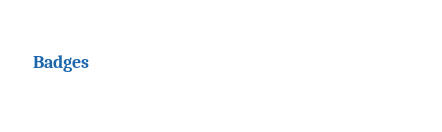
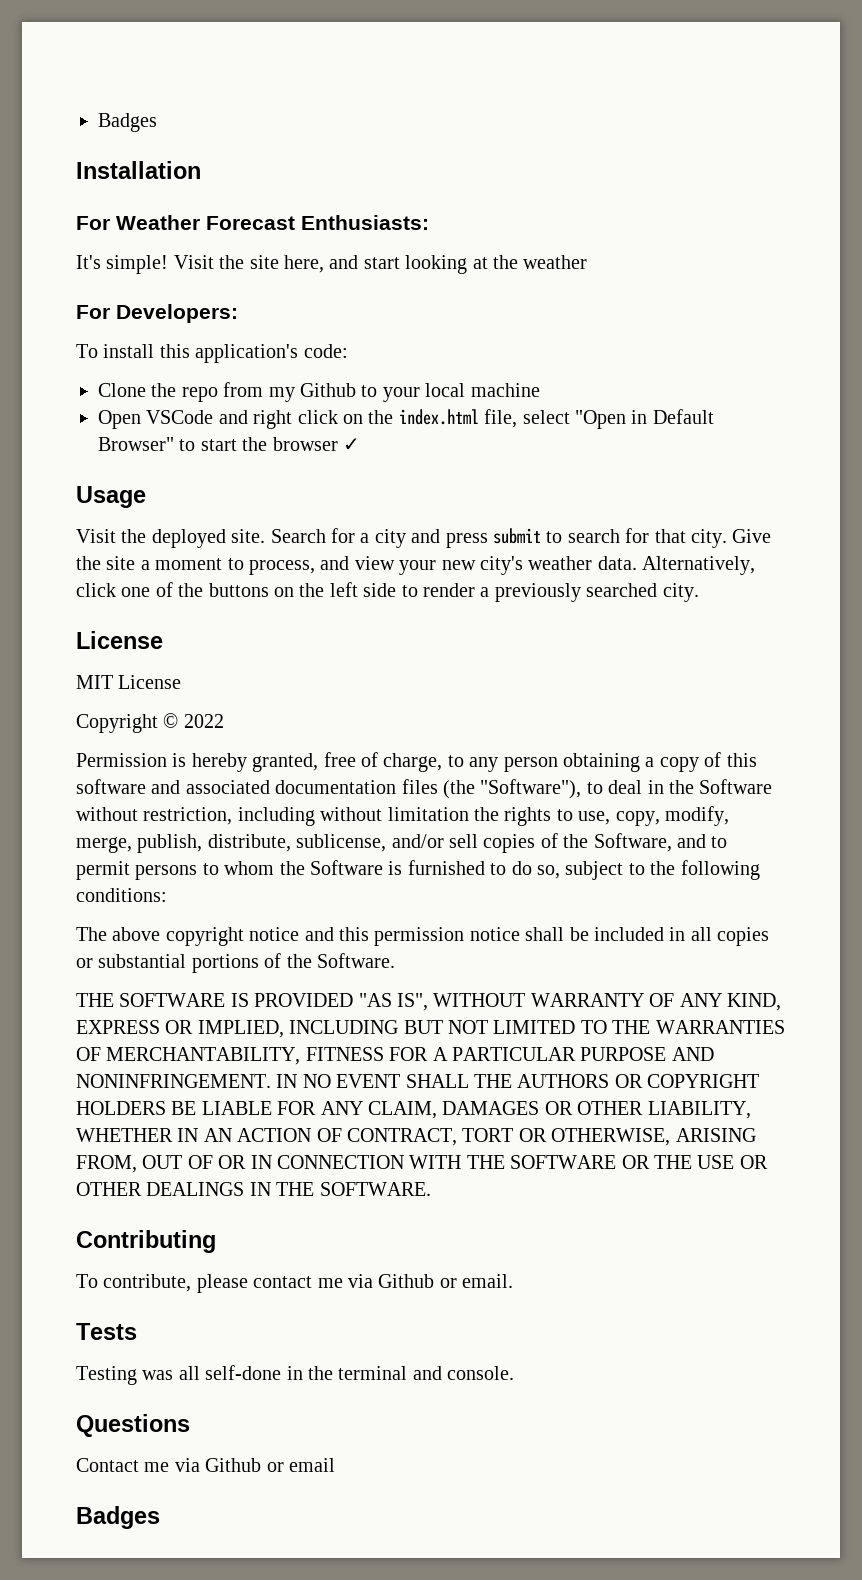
[33,55,89,72] Badges -> [98,113,157,132] [76,161,201,179] [76,215,429,230] [76,255,588,274] [76,304,238,323] [76,344,348,363] [98,382,540,402] [98,409,714,429] [98,437,360,451] [76,486,146,508] [76,528,772,548] [76,556,756,575] [76,582,699,602] [76,631,163,649] [76,675,182,689] [76,713,224,733] [76,752,757,772] [76,779,773,799] [76,806,729,826] [76,833,728,853] [76,860,760,880] [76,888,167,902] [76,927,770,946] [76,953,395,973] [76,993,781,1011] [76,1020,785,1038] [76,1047,714,1065] [76,1074,760,1088] [76,1101,751,1119] [76,1128,756,1146] [76,1155,768,1173] [76,1182,431,1196] [76,1230,216,1253] [76,1274,514,1293] [76,1323,137,1340] [76,1365,515,1385] [76,1414,190,1437] [76,1458,335,1472] [76,1506,160,1529] Badges // Installation // For Weather Forecast Enthusiasts: // It's simple! Visit the site here, and start looking at the weather // For Developers: // To install this application's code: // Clone the repo from my Github to your local machine // Open VSCode and right click on the index.html file, select "Open in Default Browser" to start the browser ✓ // Usage // Visit the deployed site. Search for a city and press submit to search for that city. Give the site a moment to process, and view your new city's weather data. Alternatively, click one of the buttons on the left side to render a previously searched city. // License // MIT License // Copyright © 2022 // Permission is hereby granted, free of charge, to any person obtaining a copy of this software and associated documentation files (the "Software"), to deal in the Software without restriction, including without limitation the rights to use, copy, modify, merge, publish, distribute, sublicense, and/or sell copies of the Software, and to permit persons to whom the Software is furnished to do so, subject to the following conditions: // The above copyright notice and this permission notice shall be included in all copies or substantial portions of the Software. // THE SOFTWARE IS PROVIDED "AS IS", WITHOUT WARRANTY OF ANY KIND, EXPRESS OR IMPLIED, INCLUDING BUT NOT LIMITED TO THE WARRANTIES OF MERCHANTABILITY, FITNESS FOR A PARTICULAR PURPOSE AND NONINFRINGEMENT. IN NO EVENT SHALL THE AUTHORS OR COPYRIGHT HOLDERS BE LIABLE FOR ANY CLAIM, DAMAGES OR OTHER LIABILITY, WHETHER IN AN ACTION OF CONTRACT, TORT OR OTHERWISE, ARISING FROM, OUT OF OR IN CONNECTION WITH THE SOFTWARE OR THE USE OR OTHER DEALINGS IN THE SOFTWARE. // Contributing // To contribute, please contact me via Github or email. // Tests // Testing was all self-done in the terminal and console. // Questions // Contact me via Github or email // Badges

